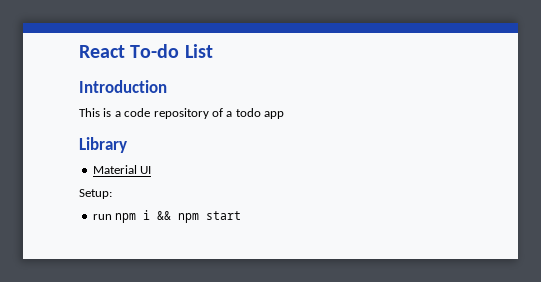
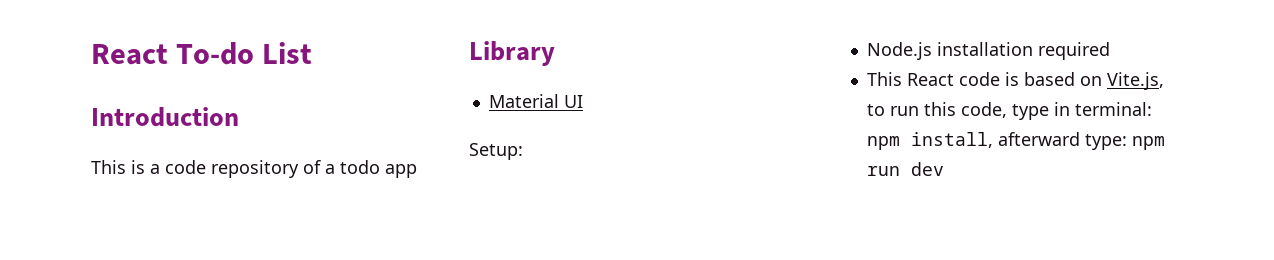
[92,210,242,223] run npm i && npm start -> [866,42,1110,60] [866,72,1164,90] [866,102,1152,120] [866,132,1165,150] [866,162,944,176] Node.js installation required // This React code is based on Vite.js, to run this code, type in terminal: npm install, afterward type: npm run dev

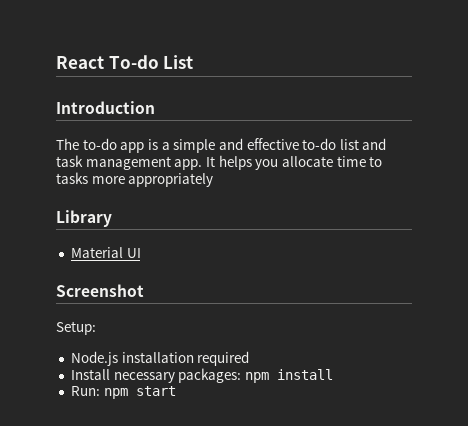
[91,160,417,178] This is a code repository of a todo app -> [56,138,387,153] [56,155,383,170] [56,172,214,187] The to-do app is a simple and effective to-do list and task management app. It helps you allocate time to tasks more appropriately
(583, 101) none -> [56,284,144,297] // Screenshot
[866,72,1164,90] [866,102,1152,120] [866,132,1165,150] [866,162,944,176] This React code is based on Vite.js, to run this code, type in terminal: npm install, afterward type: npm run dev -> [70,368,333,383] [70,386,176,399] Install necessary packages: npm install // Run: npm start

